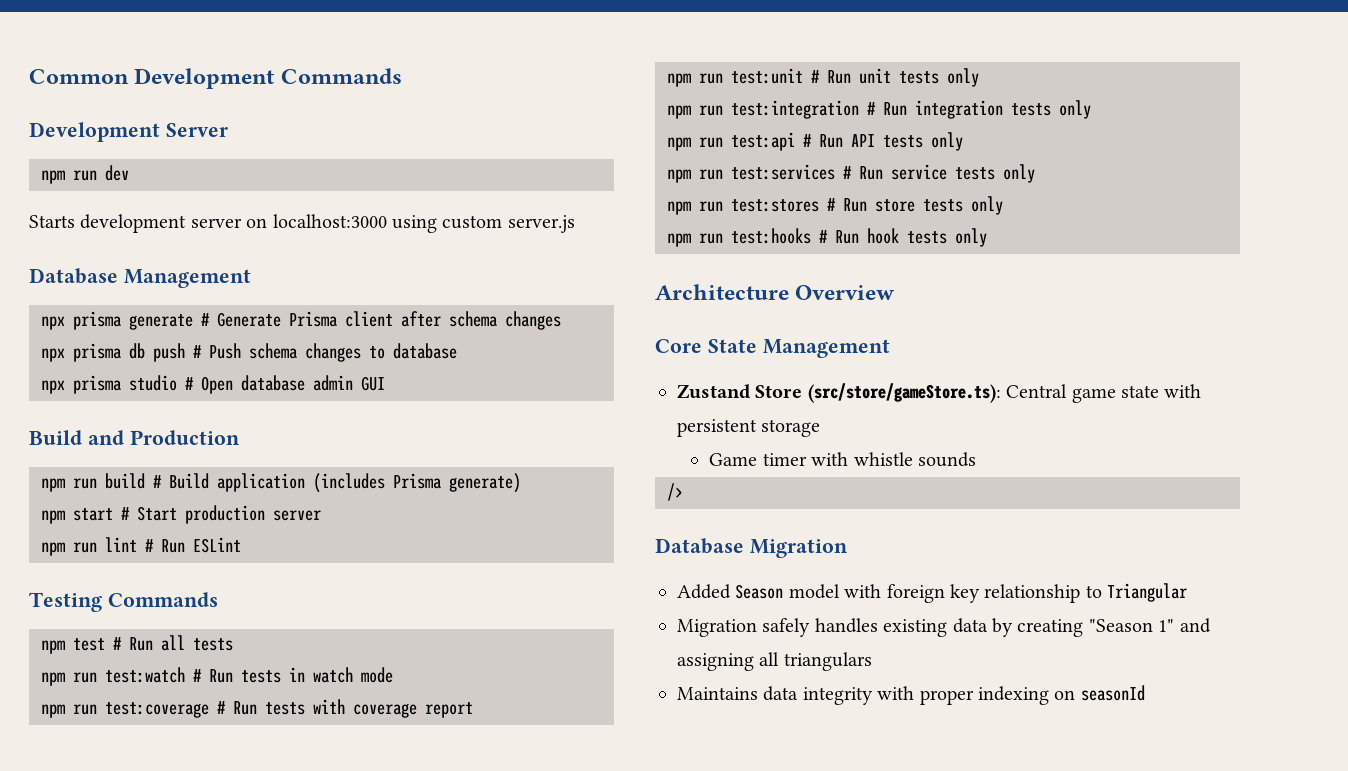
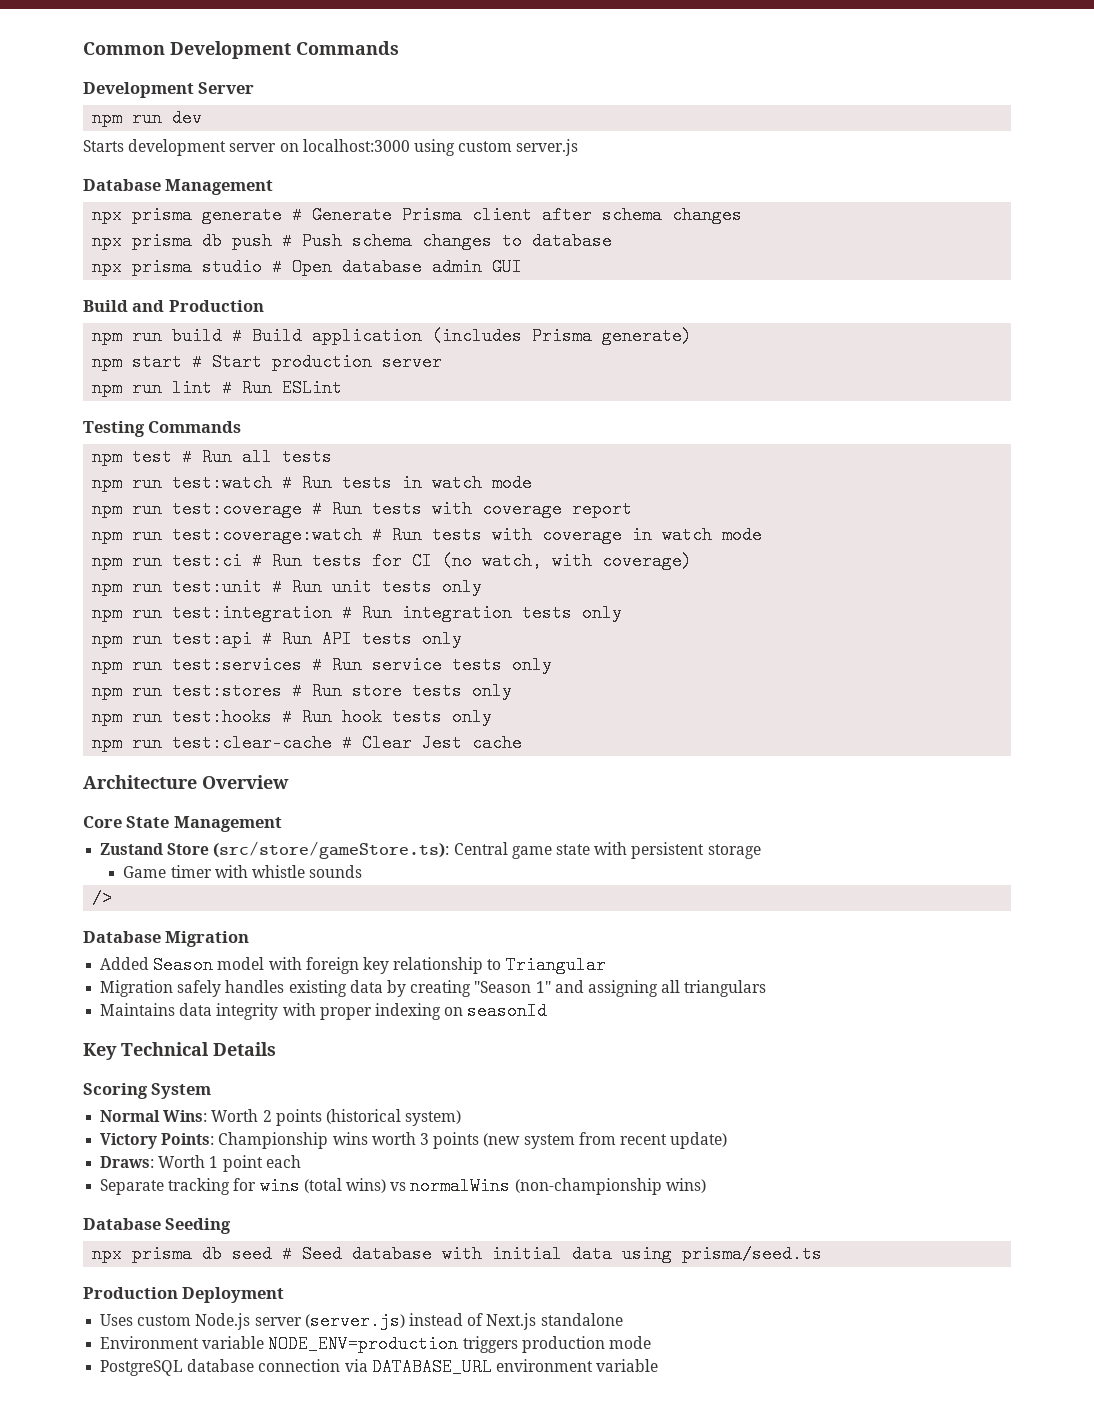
(473, 710) none -> [92,526,763,544] [92,552,693,570] // npm run test:coverage:watch # Run tests with coverage in watch mode // npm run test:ci # Run tests for CI (no watch, with coverage)
(987, 237) none -> [92,734,523,752] // npm run test:clear-cache # Clear Jest cache
(1145, 693) none -> [83,1042,276,1060] [83,1083,212,1099] [100,1109,462,1126] [100,1132,728,1149] [100,1155,301,1172] [100,1177,706,1195] [83,1218,232,1234] [92,1245,823,1263] [83,1287,285,1303] [100,1312,623,1330] [100,1335,651,1353] [100,1358,659,1376] // Key Technical Details // Scoring System // Normal Wins: Worth 2 points (historical system) // Victory Points: Championship wins worth 3 points (new system from recent update) // Draws: Worth 1 point each // Separate tracking for wins (total wins) vs normalWins (non-championship wins) // Database Seeding // npx prisma db seed # Seed database with initial data using prisma/seed.ts // Production Deployment // Uses custom Node.js server (server.js) instead of Next.js standalone // Environment variable NODE_ENV=production triggers production mode // PostgreSQL database connection via DATABASE_URL environment variable

